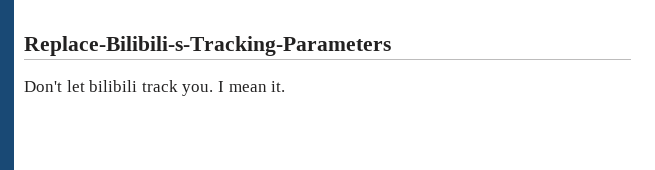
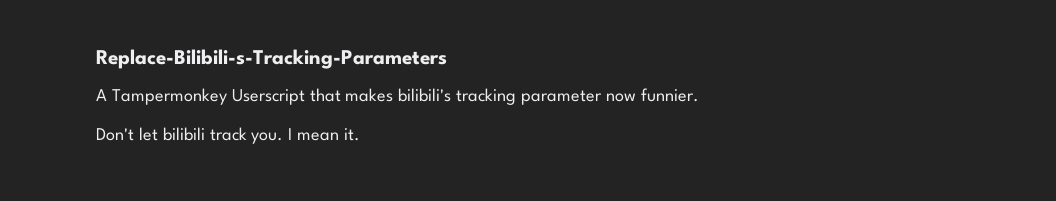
(391, 46) none -> [96,88,699,105] // A Tampermonkey Userscript that makes bilibili's tracking parameter now funnier.

